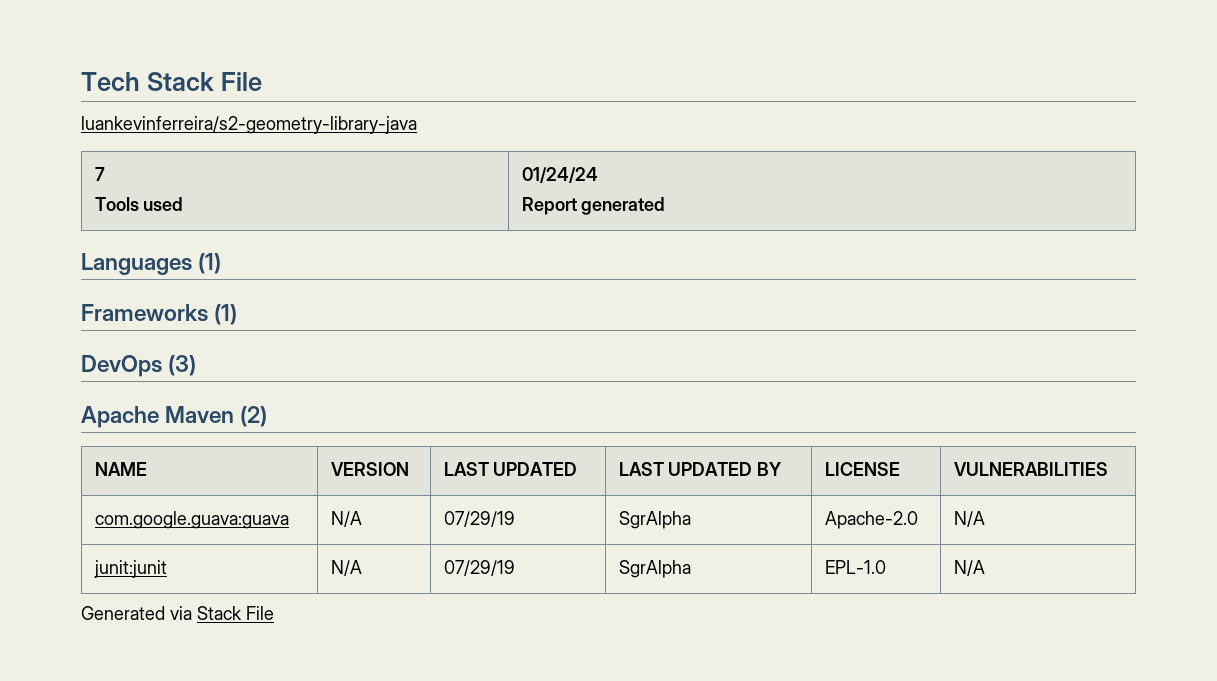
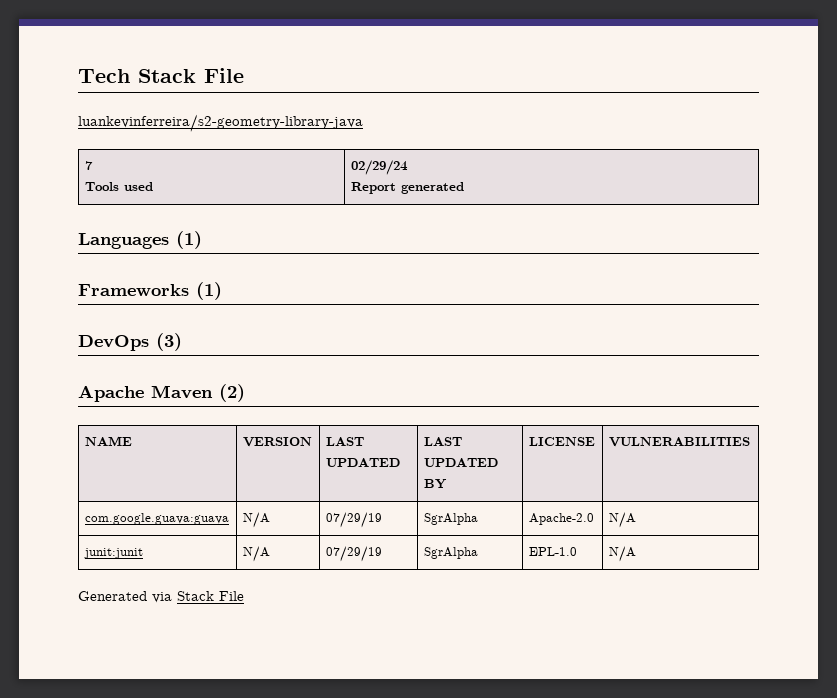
[521,167,598,183] 01/24/24 -> [350,160,408,175] 02/29/24

